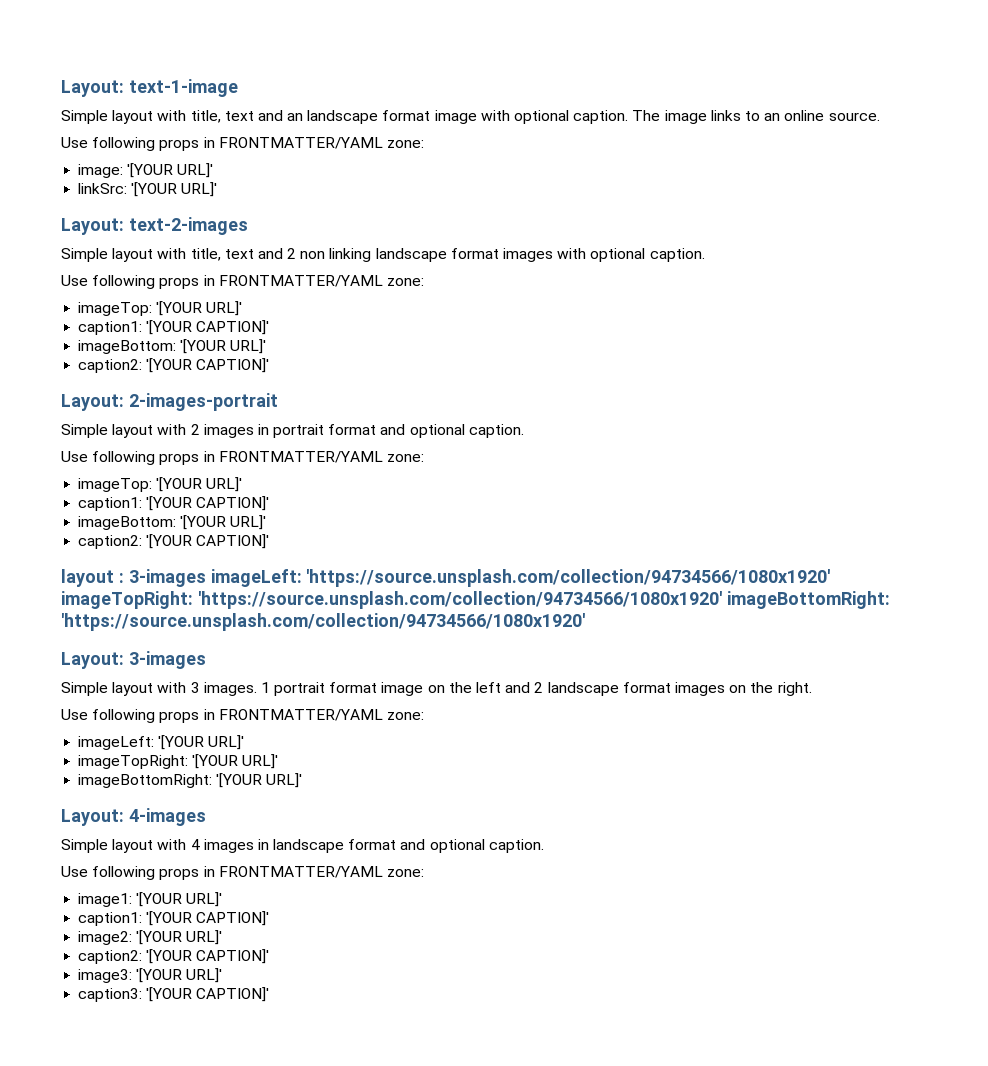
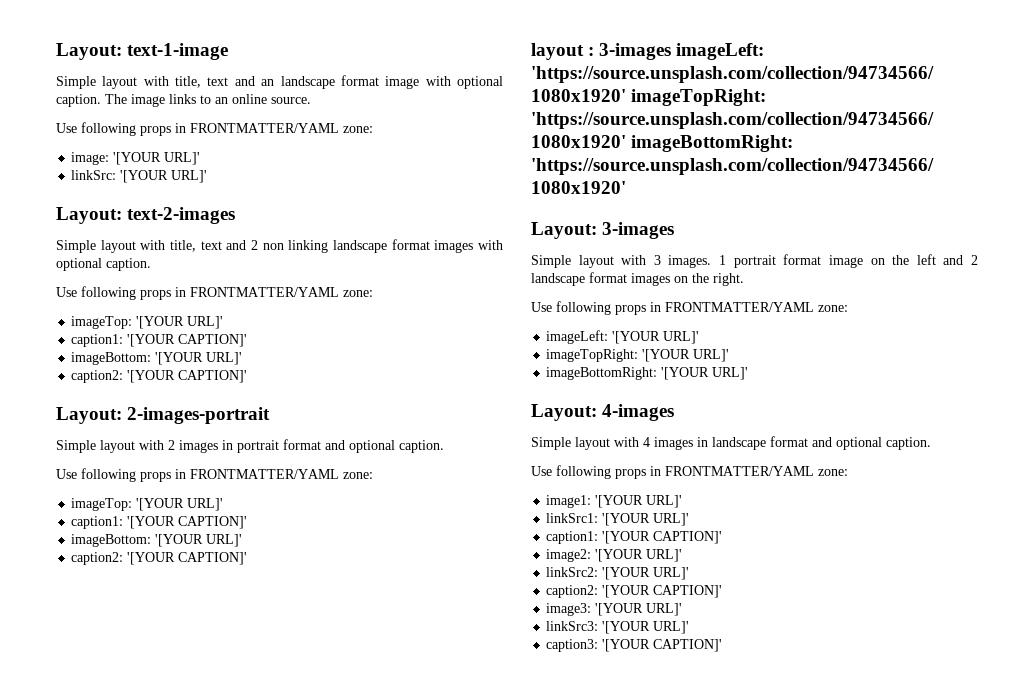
(223, 899) none -> [546,513,690,526] // linkSrc1: '[YOUR URL]'
(223, 937) none -> [546,567,690,580] // linkSrc2: '[YOUR URL]'
(223, 975) none -> [546,621,690,634] // linkSrc3: '[YOUR URL]'

